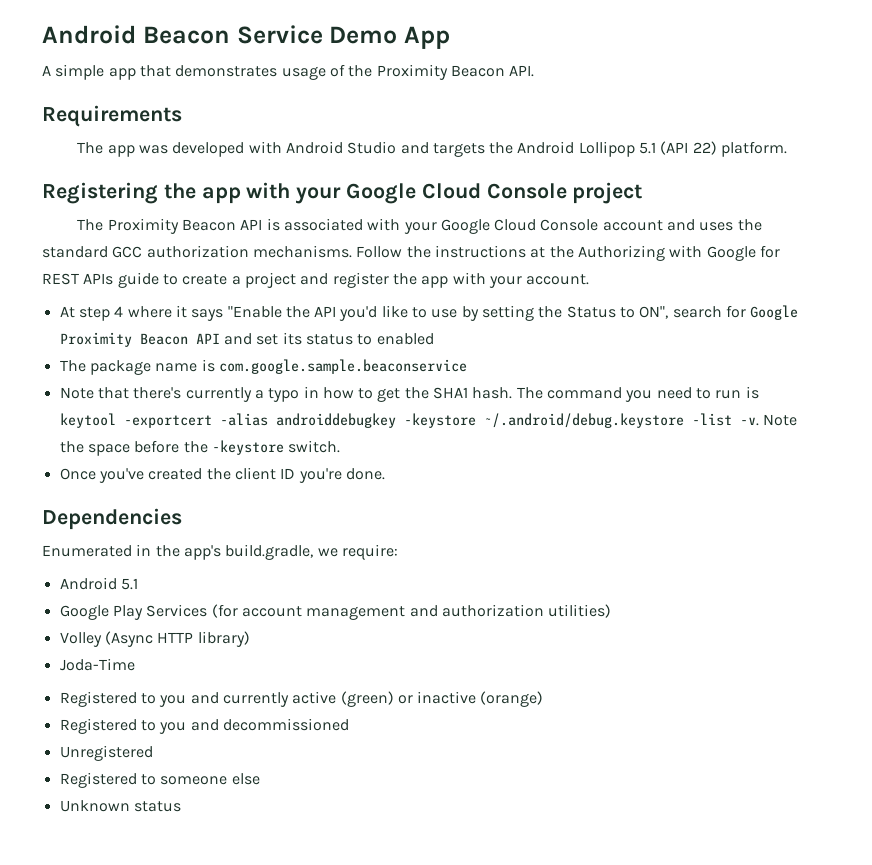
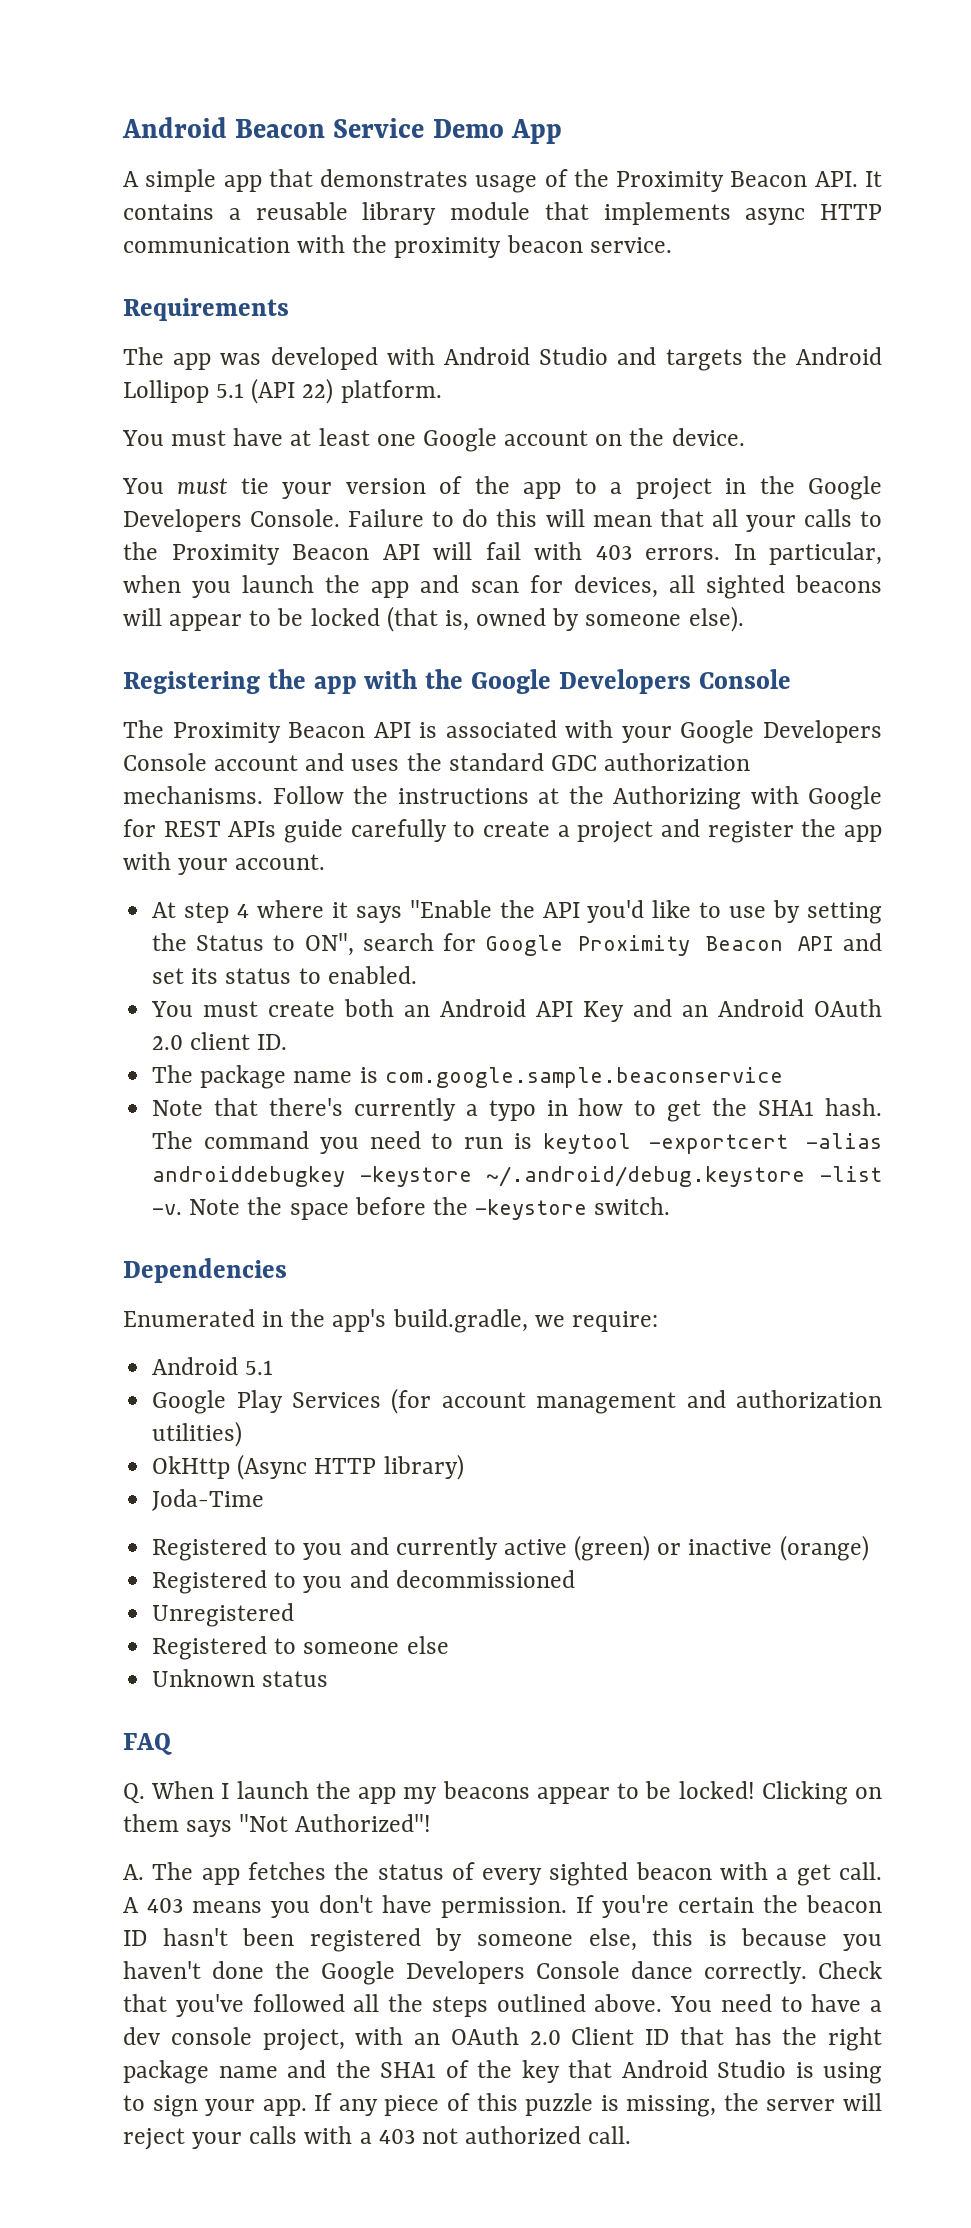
(535, 71) none -> [864,171,882,187] [123,202,882,225] [123,235,672,258] It contains a reusable library module that implements async HTTP communication with the proximity beacon service.
(788, 149) none -> [122,428,745,452] [122,476,882,500] [123,509,883,532] [123,542,882,565] [123,575,882,599] [123,606,744,632] // You must have at least one Google account on the device. // You must tie your version of the app to a project in the Google Developers Console. Failure to do this will mean that all your calls to the Proximity Beacon API will fail with 403 errors. In particular, when you launch the app and scan for devices, all sighted beacons will appear to be locked (that is, owned by someone else).
[296,182,643,204] your Google Cloud Console project -> [425,669,791,694] the Google Developers Console
[494,219,537,231] Cloud -> [762,720,882,743] Developers
[112,246,143,258] GCC -> [550,755,597,771] GDC
(159, 280) none -> [350,819,447,842] carefully
[376,333,434,345] enabled -> [327,966,417,984] [151,999,883,1022] [152,1032,288,1050] enabled. // You must create both an Android API Key and an Android OAuth 2.0 client ID.
[59,467,385,483] // Once you've created the client ID you're done. -> (671, 1206) none
[59,632,102,647] Volley -> [152,1456,231,1479] OkHttp
(181, 806) none -> [123,1733,172,1755] [123,1781,883,1805] [123,1814,432,1837] [123,1862,882,1886] [123,1895,882,1918] [123,1928,883,1952] [123,1961,882,1985] [123,1994,882,2017] [123,2027,882,2051] [123,2060,882,2084] [123,2093,882,2117] [123,2126,632,2150] // FAQ // Q. When I launch the app my beacons appear to be locked! Clicking on them says "Not Authorized"! // A. The app fetches the status of every sighted beacon with a get call. A 403 means you don't have permission. If you're certain the beacon ID hasn't been registered by someone else, this is because you haven't done the Google Developers Console dance correctly. Check that you've followed all the steps outlined above. You need to have a dev console project, with an OAuth 2.0 Client ID that has the right package name and the SHA1 of the key that Android Studio is using to sign your app. If any piece of this puzzle is missing, the server will reject your calls with a 403 not authorized call.

